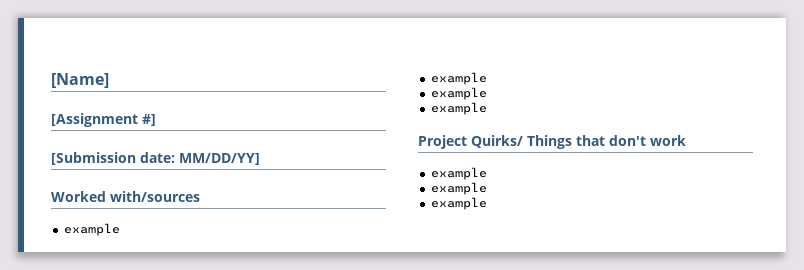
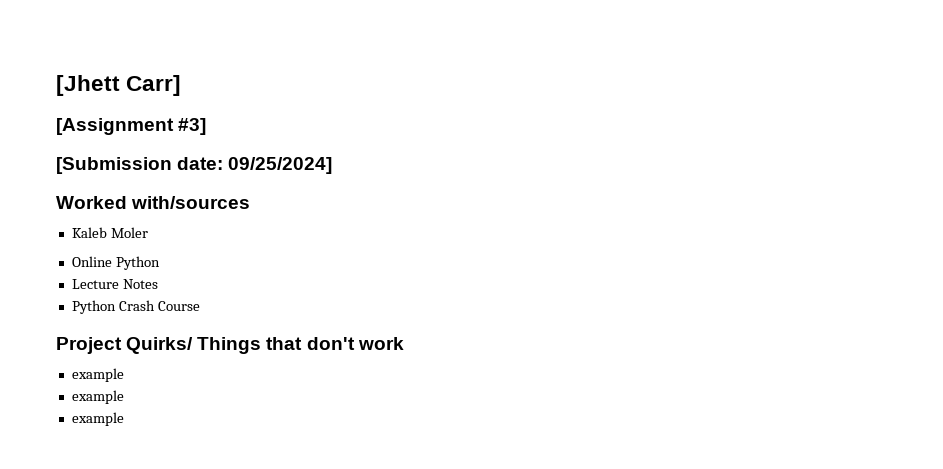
[51,73,109,88] [Name] -> [56,75,182,96] [Jhett Carr]
[142,114,156,126] #] -> [178,118,207,135] #3]
[179,153,260,165] MM/DD/YY] -> [228,157,333,174] 09/25/2024]
[63,223,120,236] [430,72,487,85] [430,87,487,100] [430,102,487,115] example // example // example // example -> [71,227,148,238] [71,256,160,270] [71,279,158,289] [71,300,200,314] Kaleb Moler // Online Python // Lecture Notes // Python Crash Course

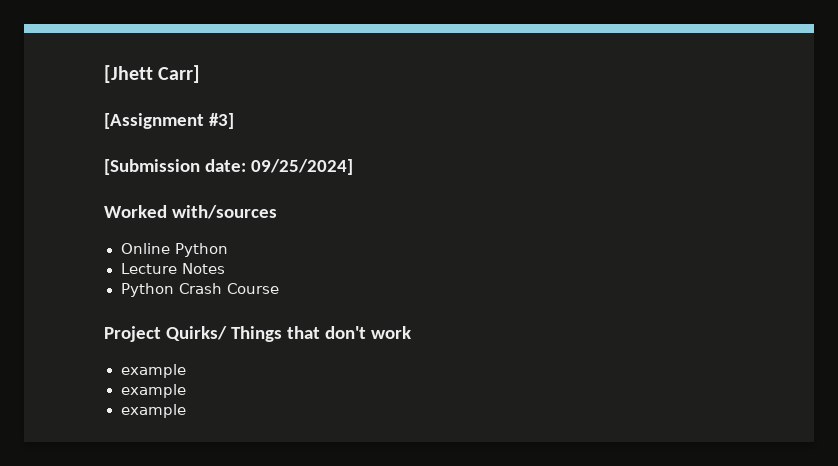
[71,227,148,238] // Kaleb Moler -> (277, 212) none

